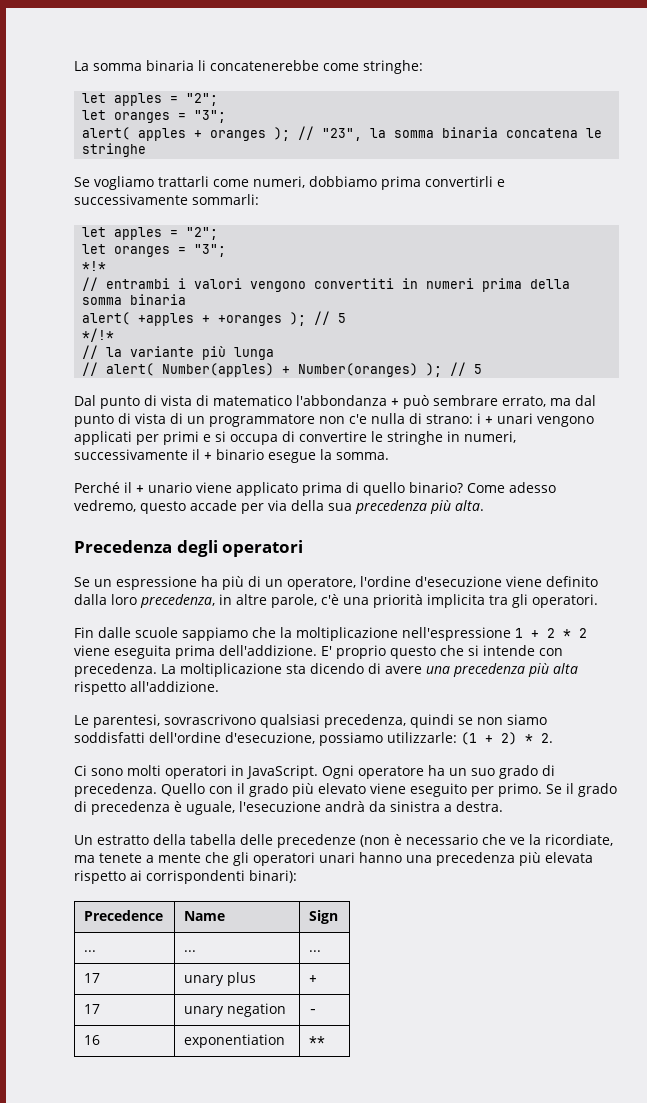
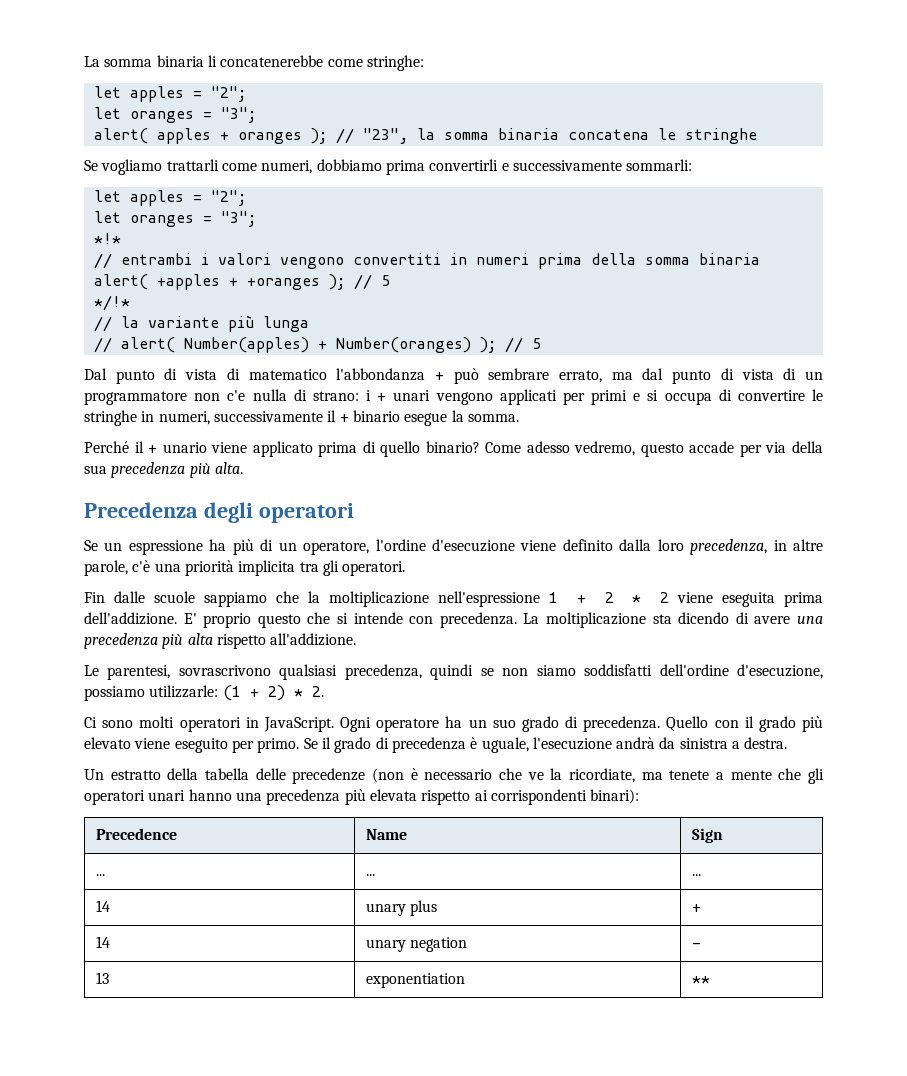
[84,973,101,983] 17 -> [95,900,110,912] 14
[84,1004,101,1014] 17 -> [95,936,110,948] 14
[84,1035,101,1045] 16 -> [95,972,109,984] 13

